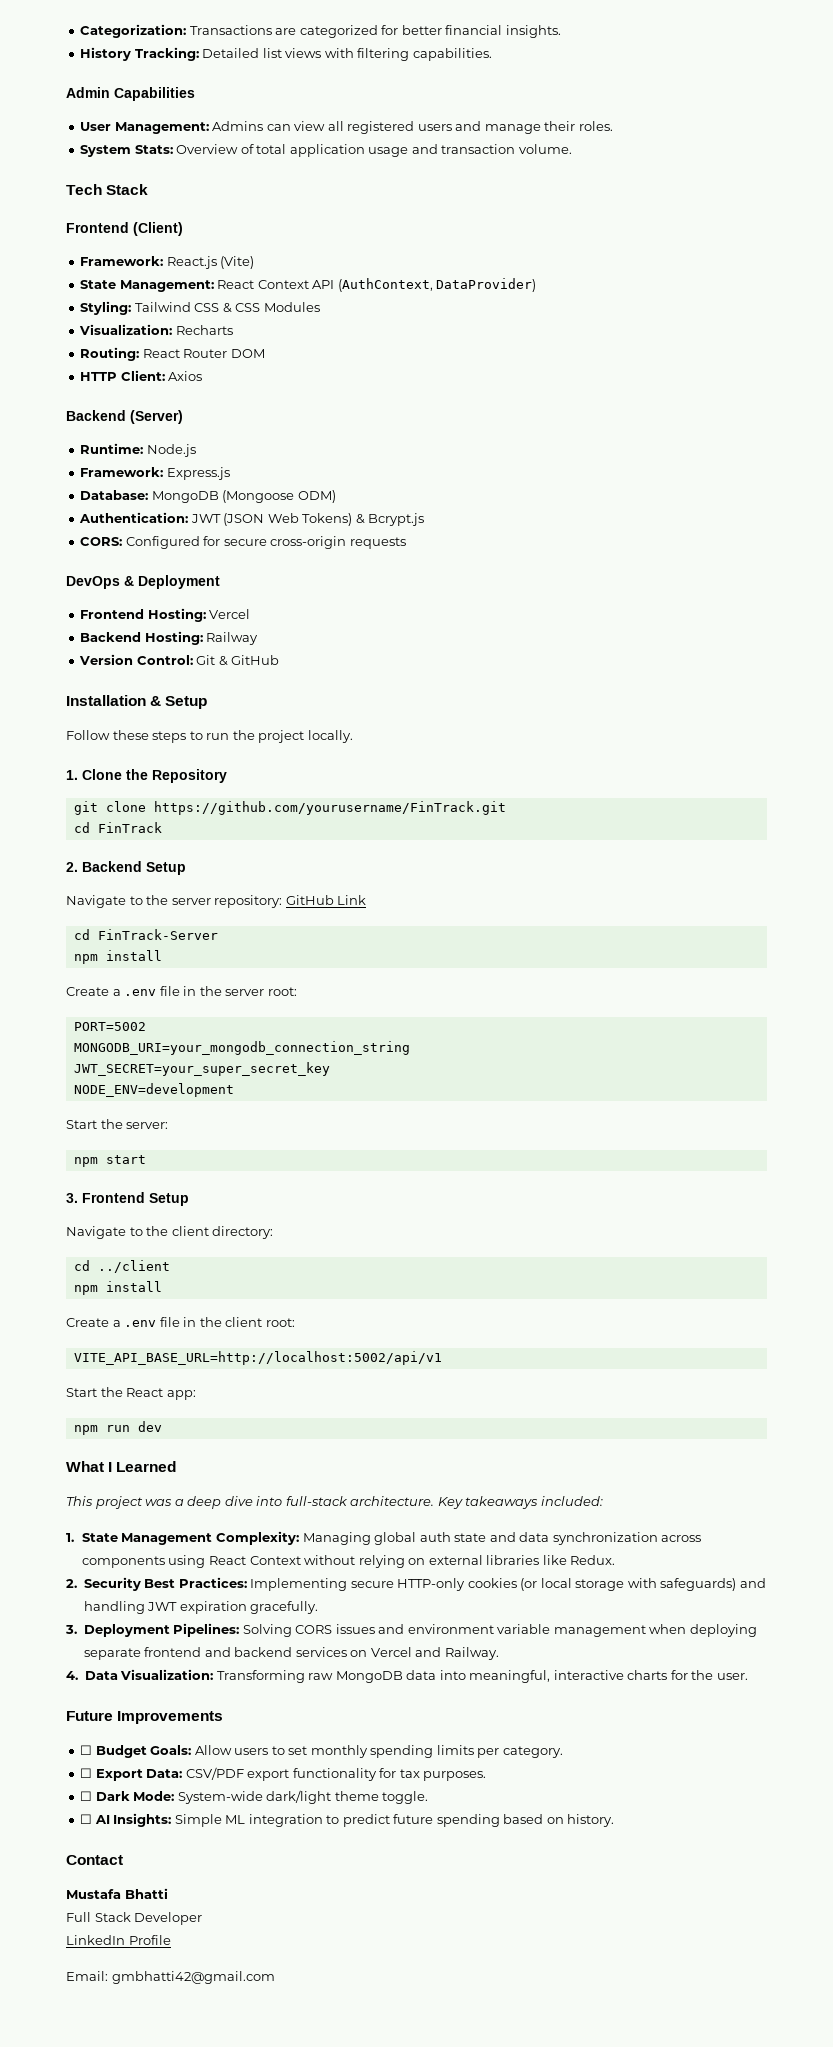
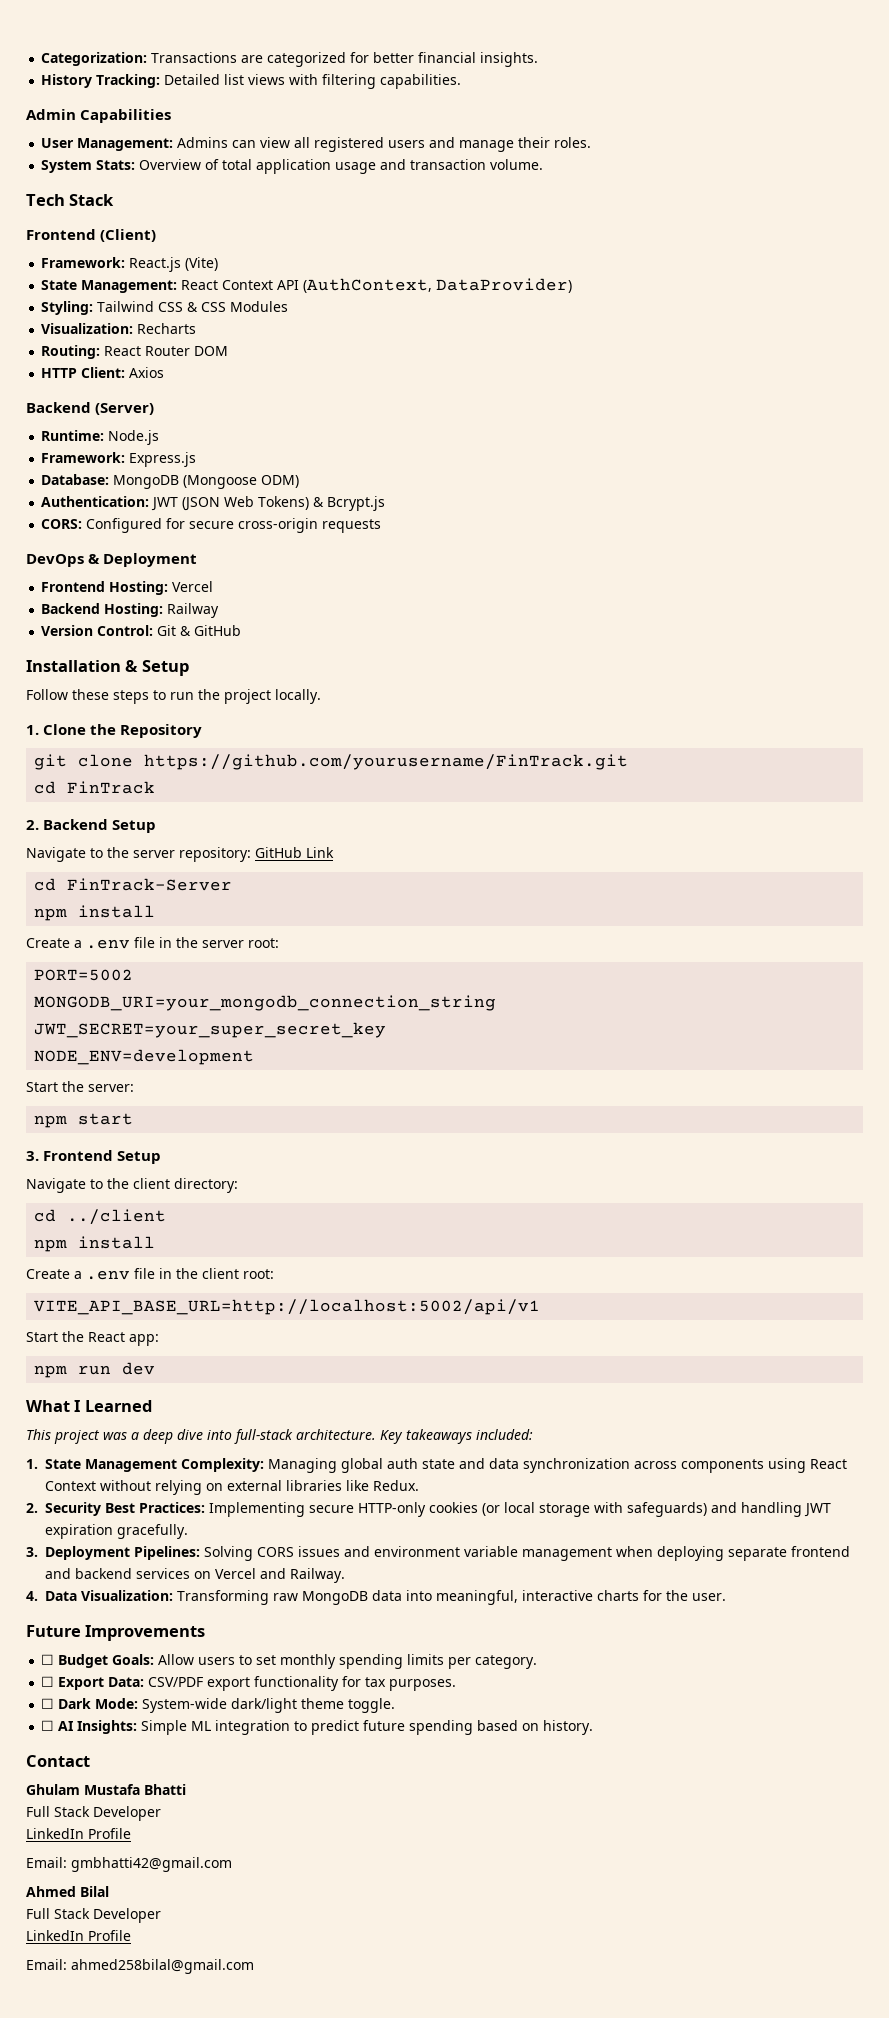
(123, 1860) none -> [26,1784,80,1795] Ghulam
(275, 1977) none -> [26,1886,109,1897] [26,1908,161,1923] [26,1930,131,1941] [26,1959,254,1974] // Ahmed Bilal // Full Stack Developer // LinkedIn Profile // Email: ahmed258bilal@gmail.com

